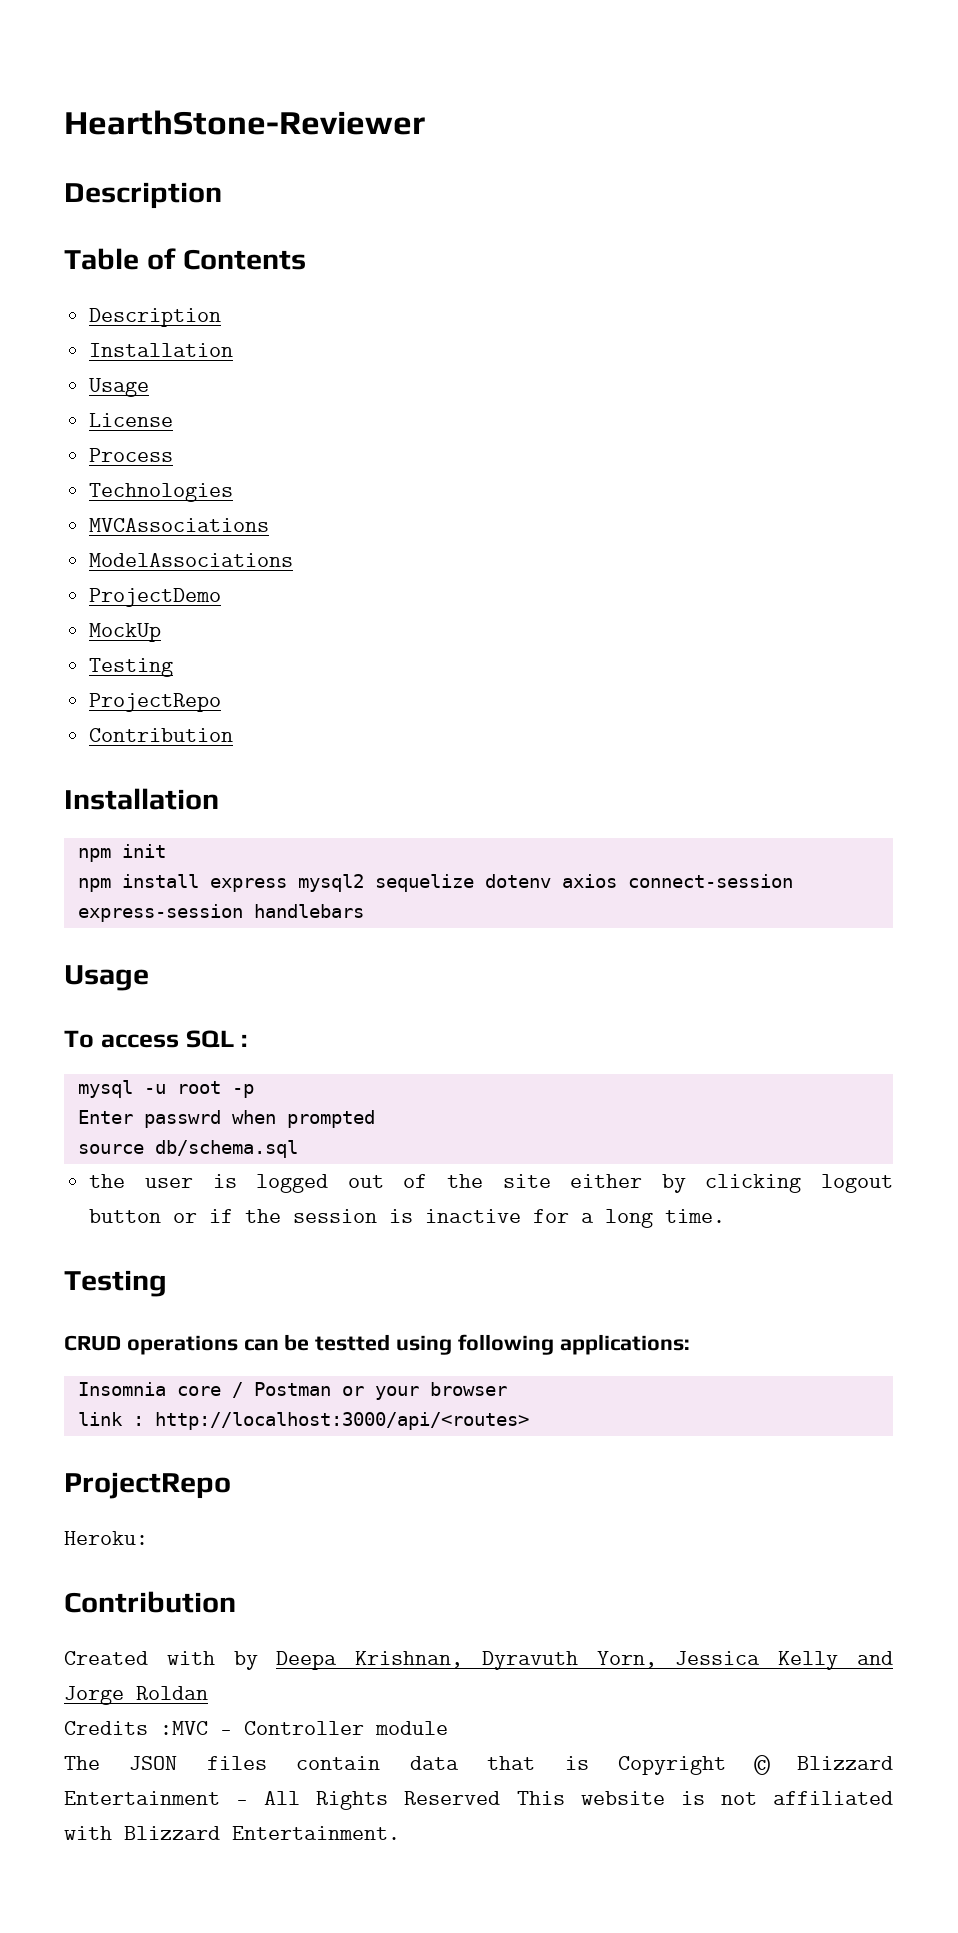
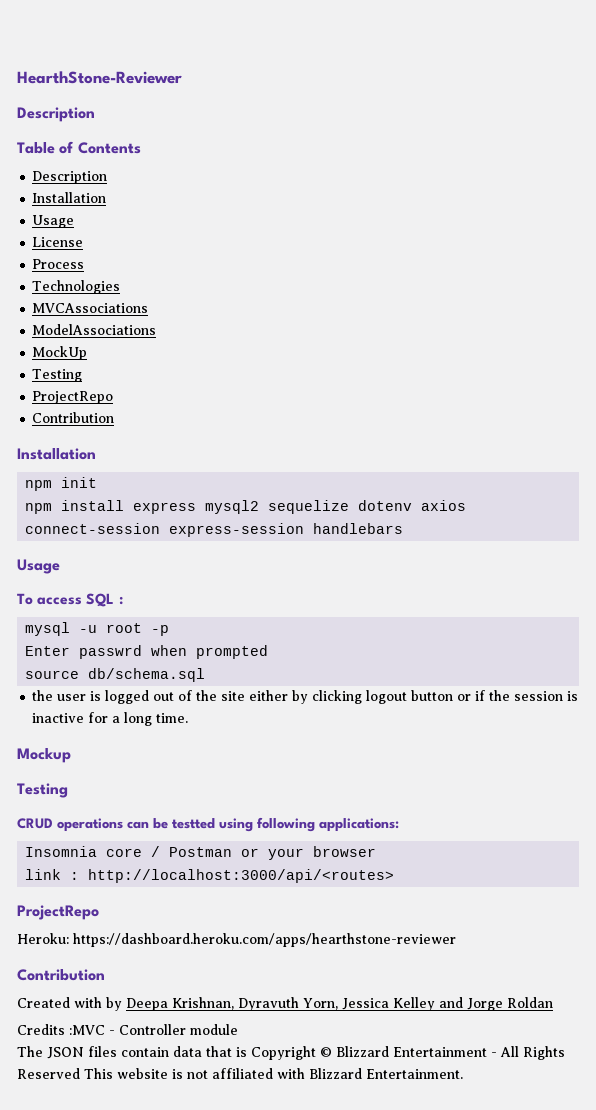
[89,588,222,607] // ProjectDemo -> (157, 329) none
(726, 1216) none -> [17,748,71,763] // Mockup
(148, 1538) none -> [73,933,456,947] https://dashboard.heroku.com/apps/hearthstone-reviewer
[778,1651,839,1670] Kelly -> [393,997,435,1011] Kelley

